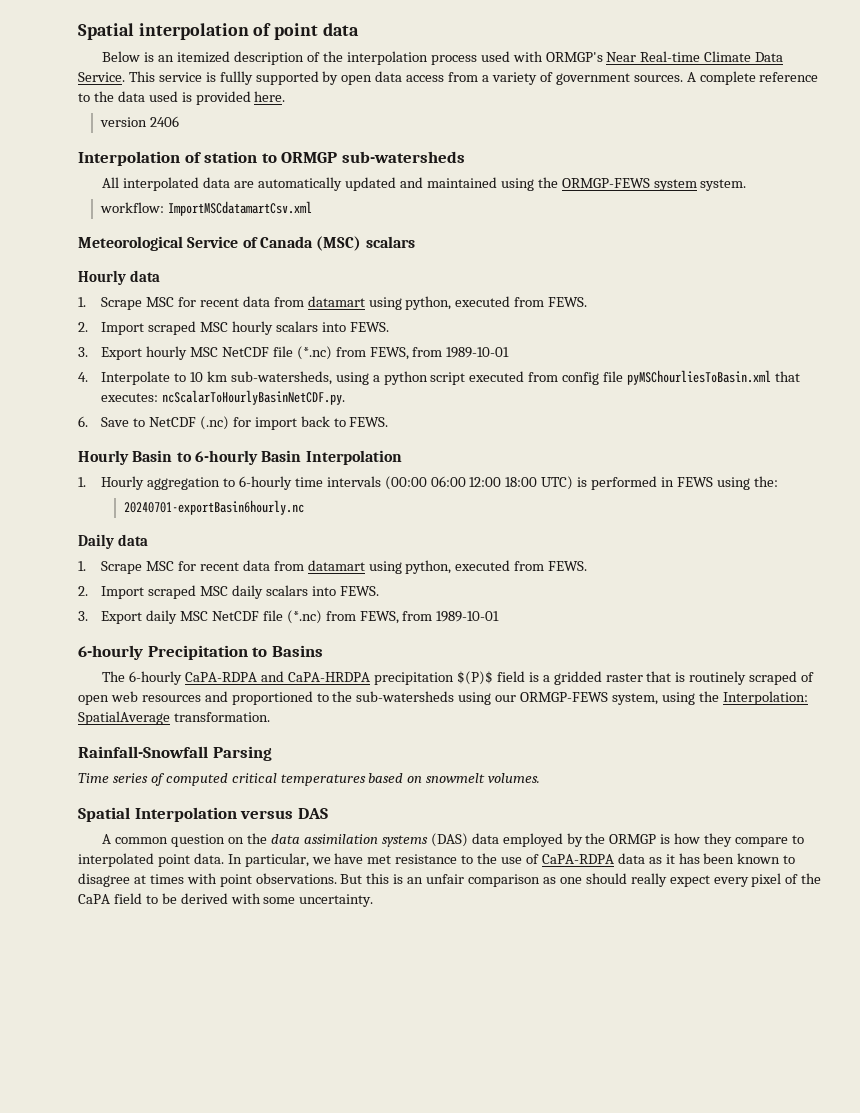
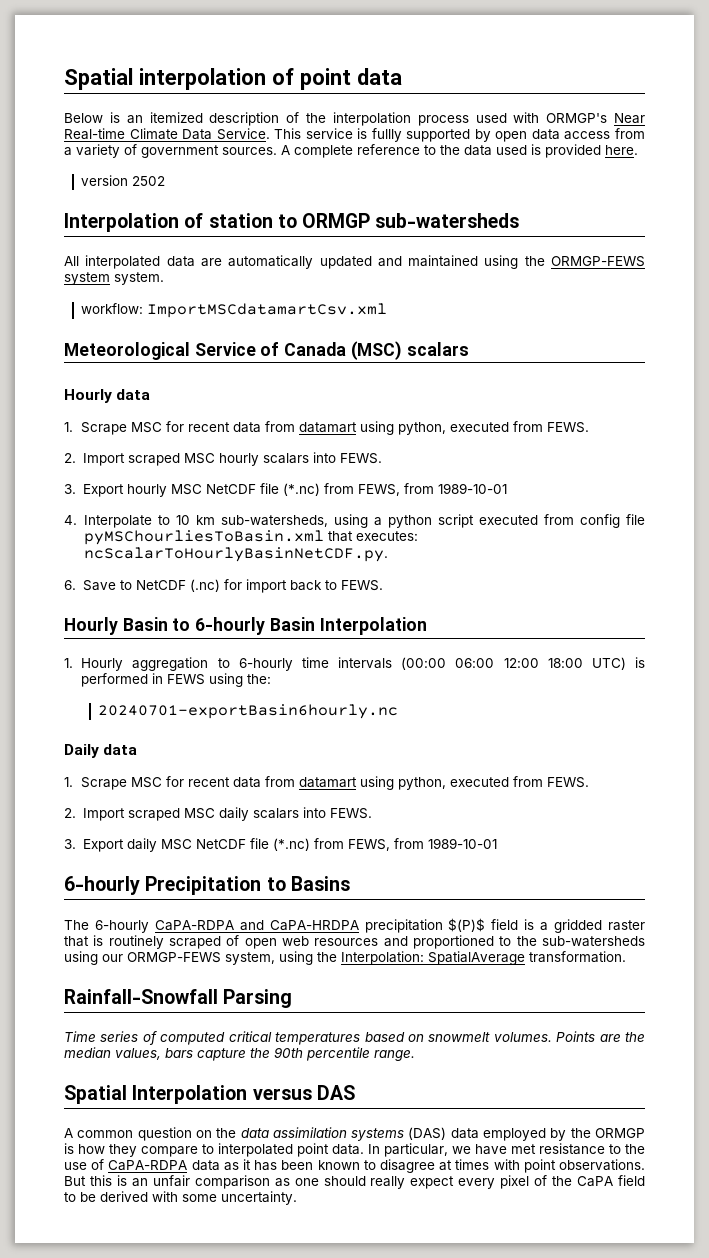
[150,116,180,127] 2406 -> [132,176,166,186] 2502
(541, 778) none -> [556,1031,645,1042] [64,1047,415,1061] Points are the median values, bars capture the 90th percentile range.

